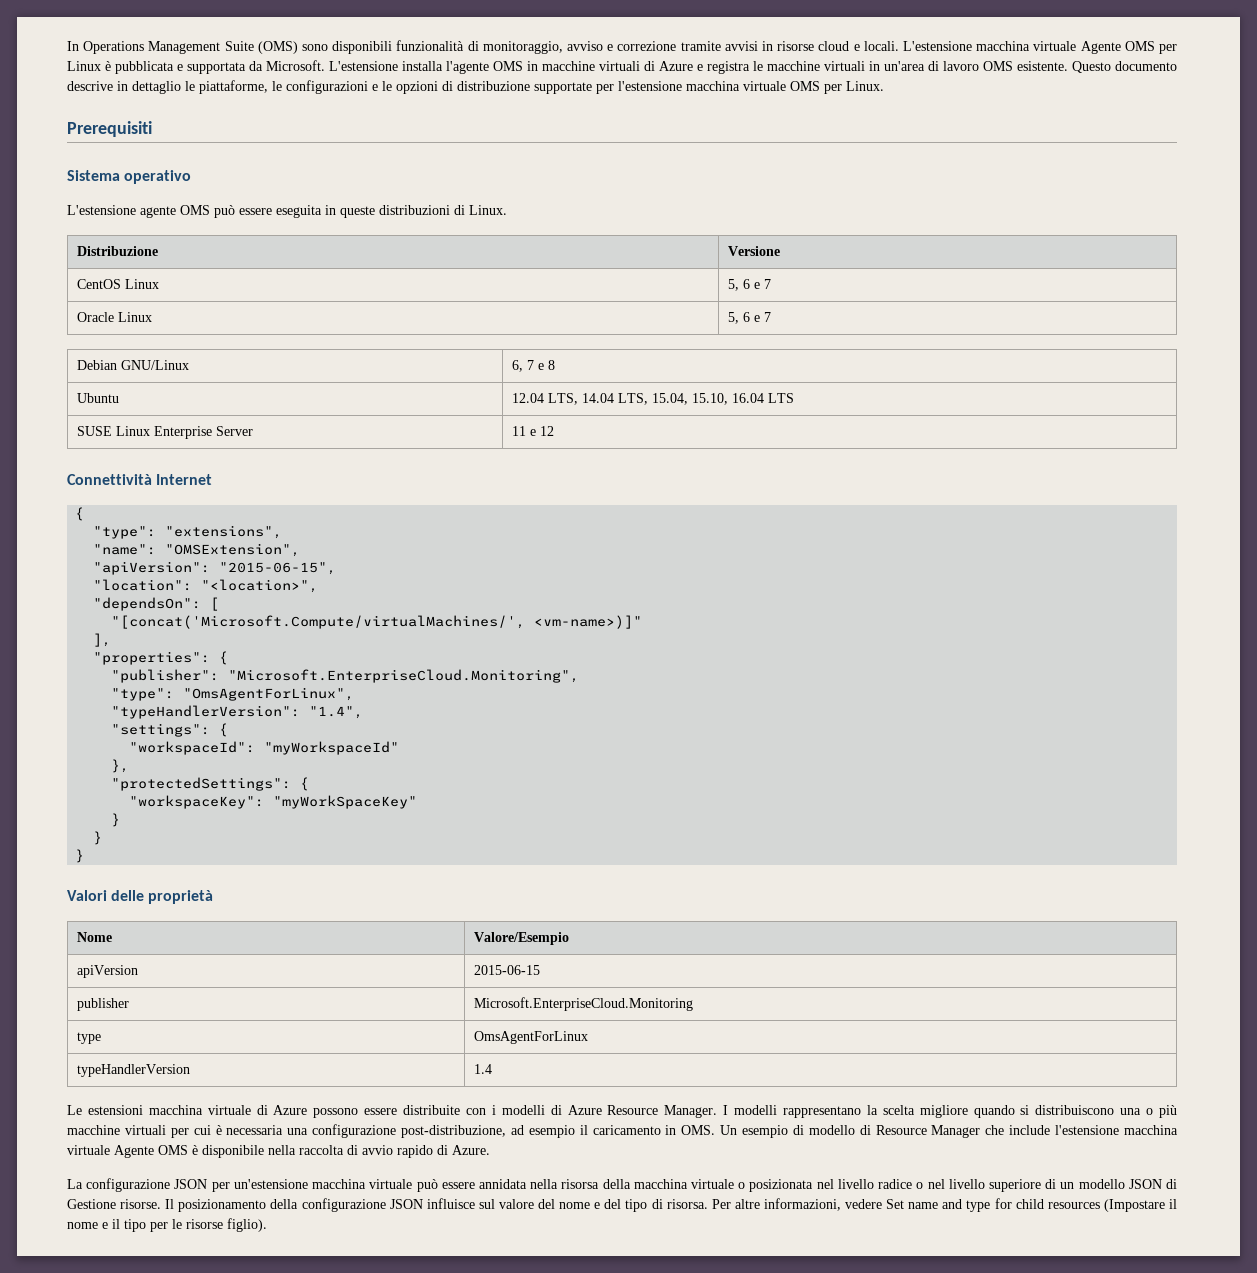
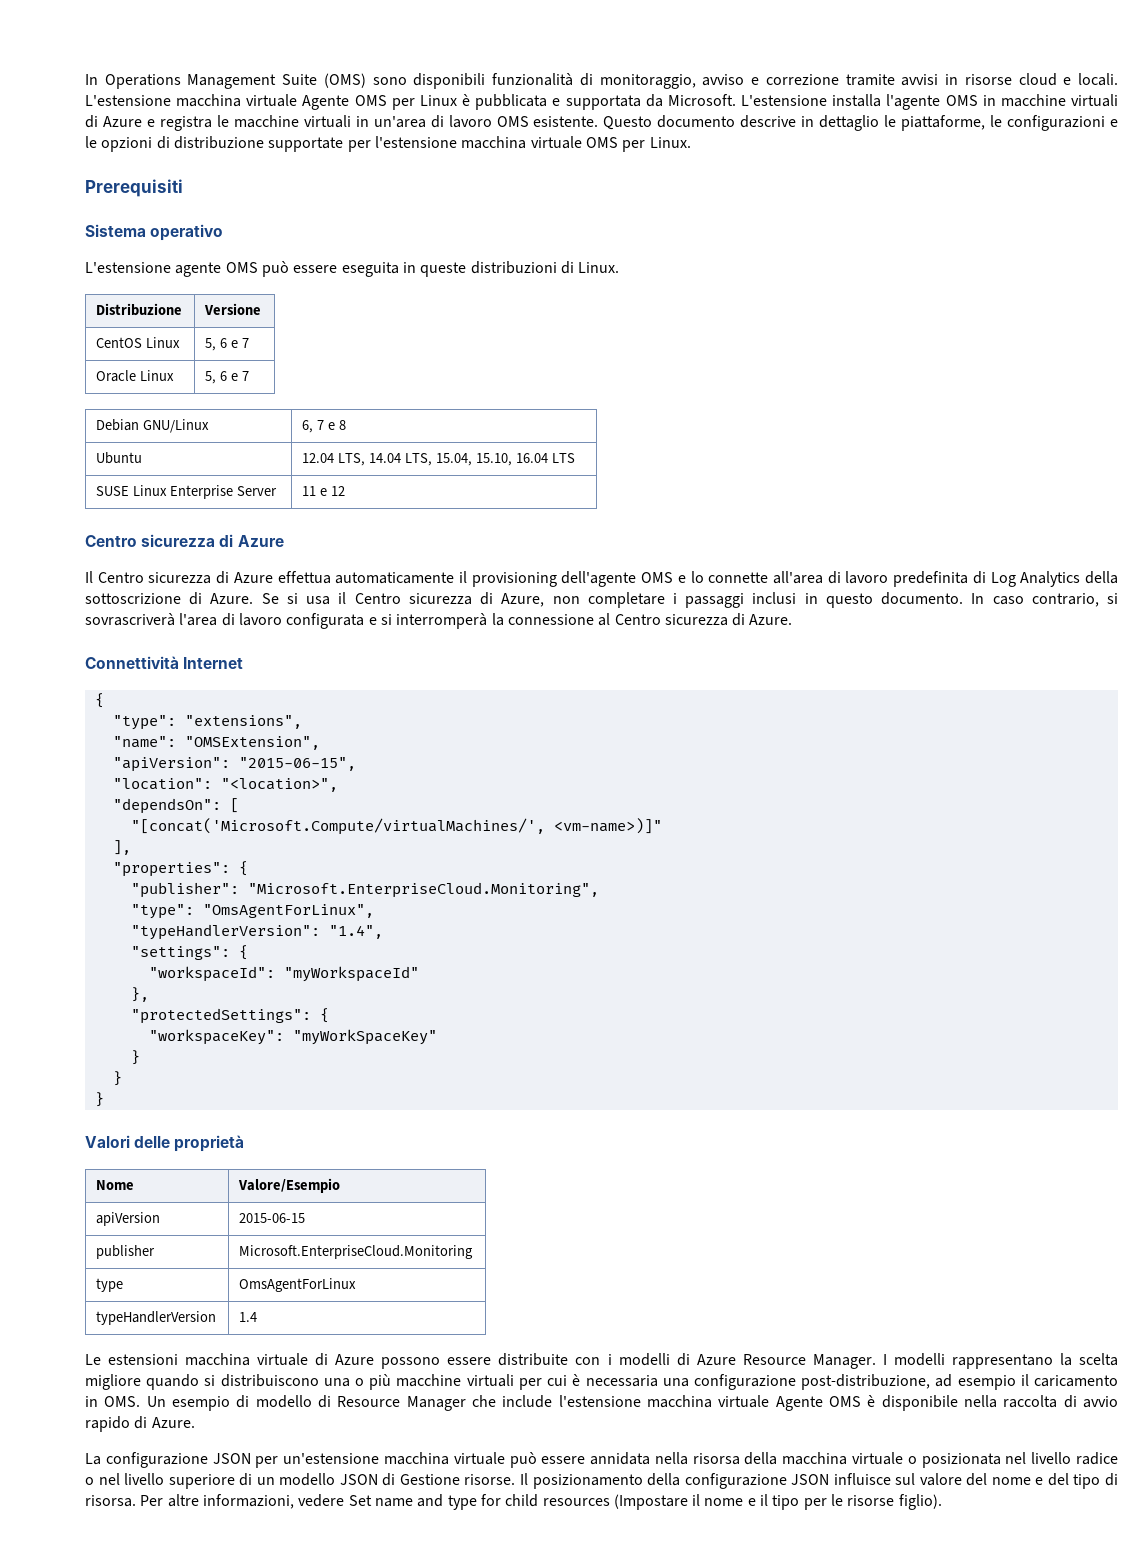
(555, 431) none -> [85,534,284,547] [85,571,1118,587] [85,592,1119,608] [85,613,793,629] // Centro sicurezza di Azure // Il Centro sicurezza di Azure effettua automaticamente il provisioning dell'agente OMS e lo connette all'area di lavoro predefinita di Log Analytics della sottoscrizione di Azure. Se si usa il Centro sicurezza di Azure, non completare i passaggi inclusi in questo documento. In caso contrario, si sovrascriverà l'area di lavoro configurata e si interromperà la connessione al Centro sicurezza di Azure.

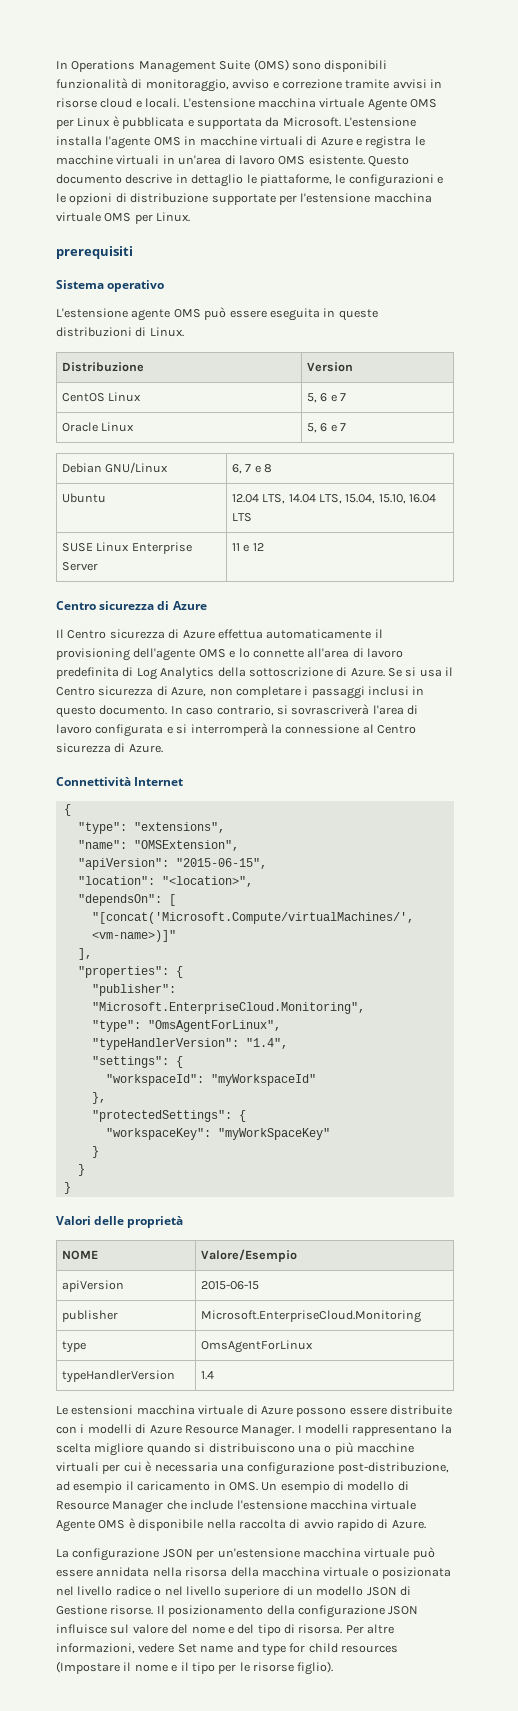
[85,179,183,197] Prerequisiti -> [56,246,133,259] prerequisiti
[204,303,262,315] Versione -> [306,362,353,372] Version
[96,1180,135,1190] Nome -> [61,1250,98,1260] NOME

